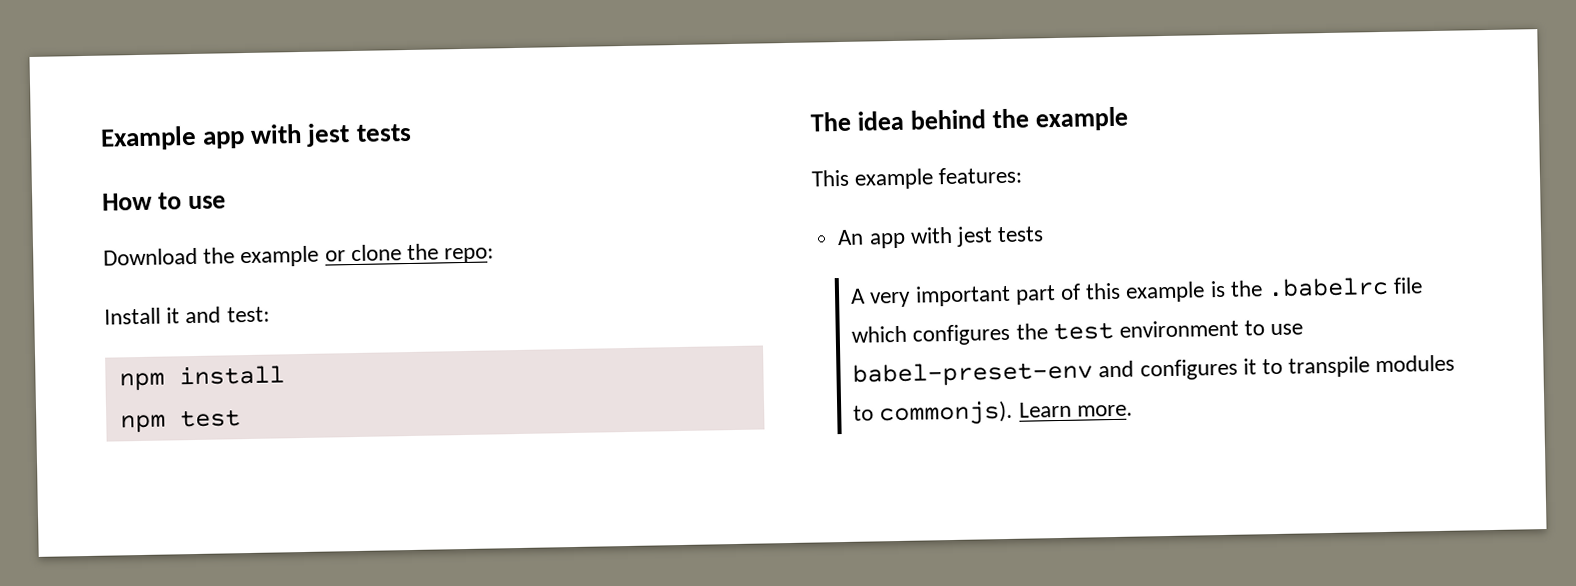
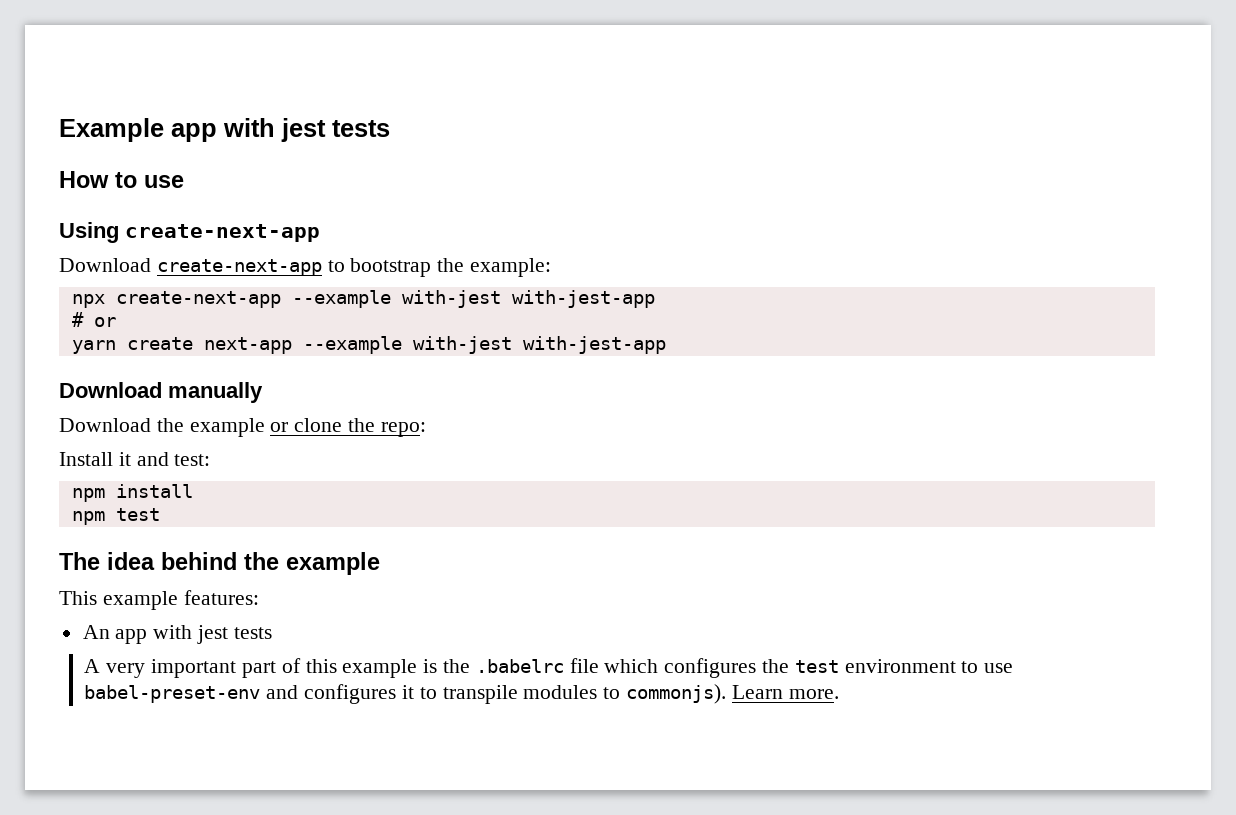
(226, 202) none -> [59,222,320,243] [59,258,552,277] [71,290,655,308] [71,312,116,327] [71,336,666,354] [59,382,263,403] // Using create-next-app // Download create-next-app to bootstrap the example: // npx create-next-app --example with-jest with-jest-app // # or // yarn create next-app --example with-jest with-jest-app // Download manually

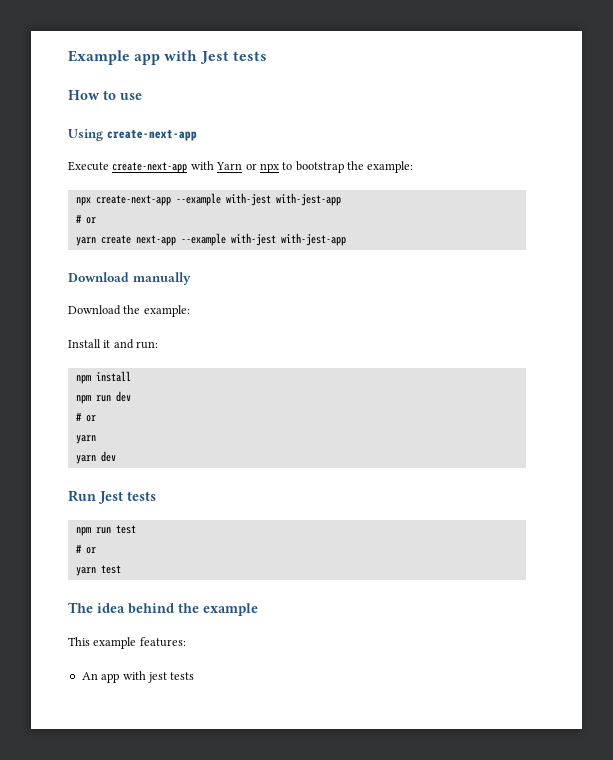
[281,118,326,142] jest -> [199,51,229,64] Jest
[59,258,322,276] Download create-next-app -> [68,161,279,173] Execute create-next-app with Yarn or npx
[189,418,426,437] example or clone the repo: -> [143,305,190,317] example:
[174,454,211,466] test: -> [136,341,159,349] run:
(105, 518) none -> [95,391,131,402] [75,412,96,422] [75,435,96,444] [75,451,116,464] [68,490,156,504] [75,525,136,536] [75,544,96,554] [75,567,96,576] run dev // # or // yarn // yarn dev // Run Jest tests // npm run test // # or // yarn
[84,658,1014,678] [84,684,839,704] // A very important part of this example is the .babelrc file which configures the test environment to use babel-preset-env and configures it to transpile modules to commonjs). Learn more. -> (195, 676) none

